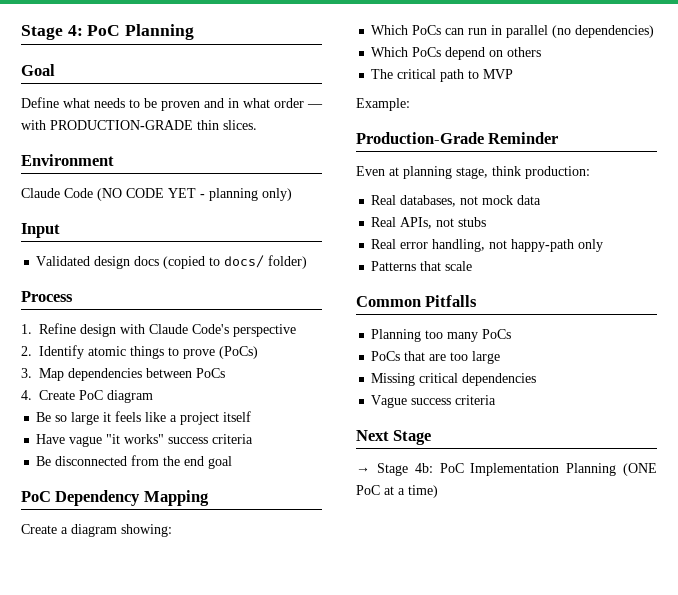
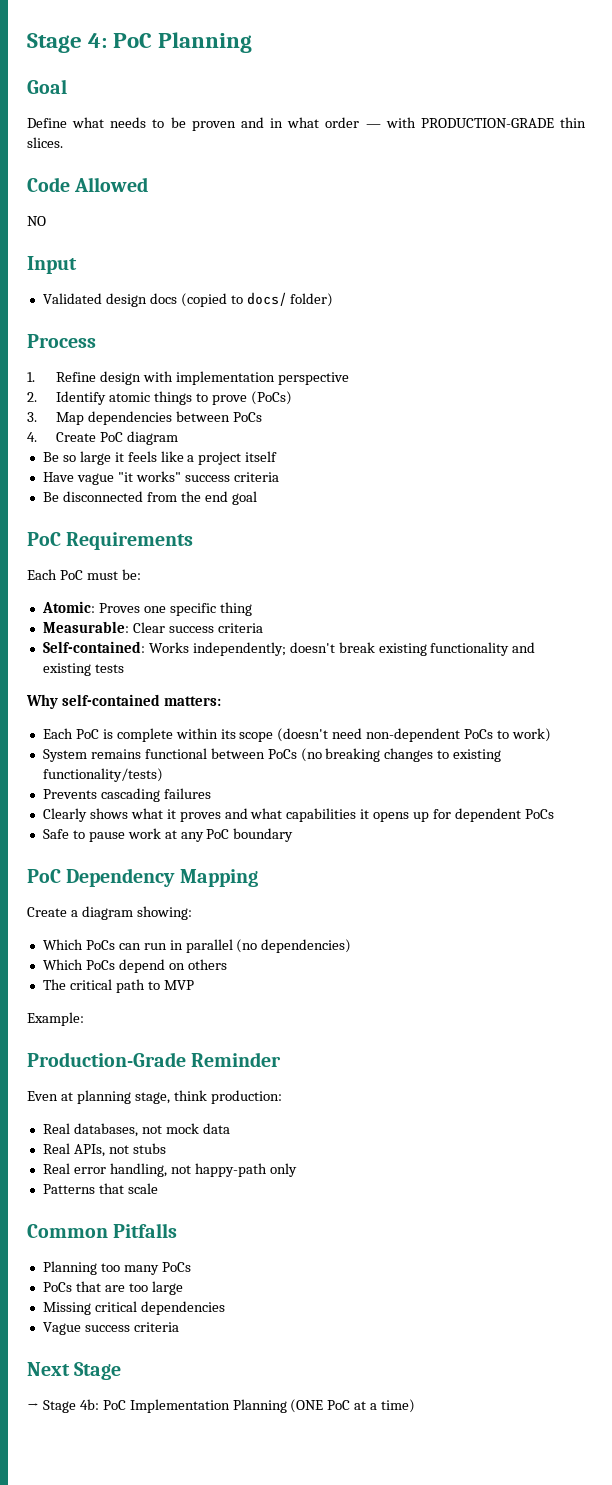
[21,154,114,166] [21,188,292,201] Environment // Claude Code (NO CODE YET - planning only) -> [27,177,149,192] [27,216,46,226] Code Allowed // NO
[149,324,230,334] Claude Code's -> [175,371,275,385] implementation
(233, 462) none -> [27,532,194,550] [27,569,141,580] [41,601,252,616] [42,621,263,633] [42,641,536,656] [42,663,124,676] [26,694,221,709] [42,728,551,742] [42,748,502,762] [42,768,163,782] [42,788,211,802] [42,808,554,822] [42,828,294,842] // PoC Requirements // Each PoC must be: // Atomic: Proves one specific thing // Measurable: Clear success criteria // Self-contained: Works independently; doesn't break existing functionality and existing tests // Why self-contained matters: // Each PoC is complete within its scope (doesn't need non-dependent PoCs to work) // System remains functional between PoCs (no breaking changes to existing functionality/tests) // Prevents cascading failures // Clearly shows what it proves and what capabilities it opens up for dependent PoCs // Safe to pause work at any PoC boundary

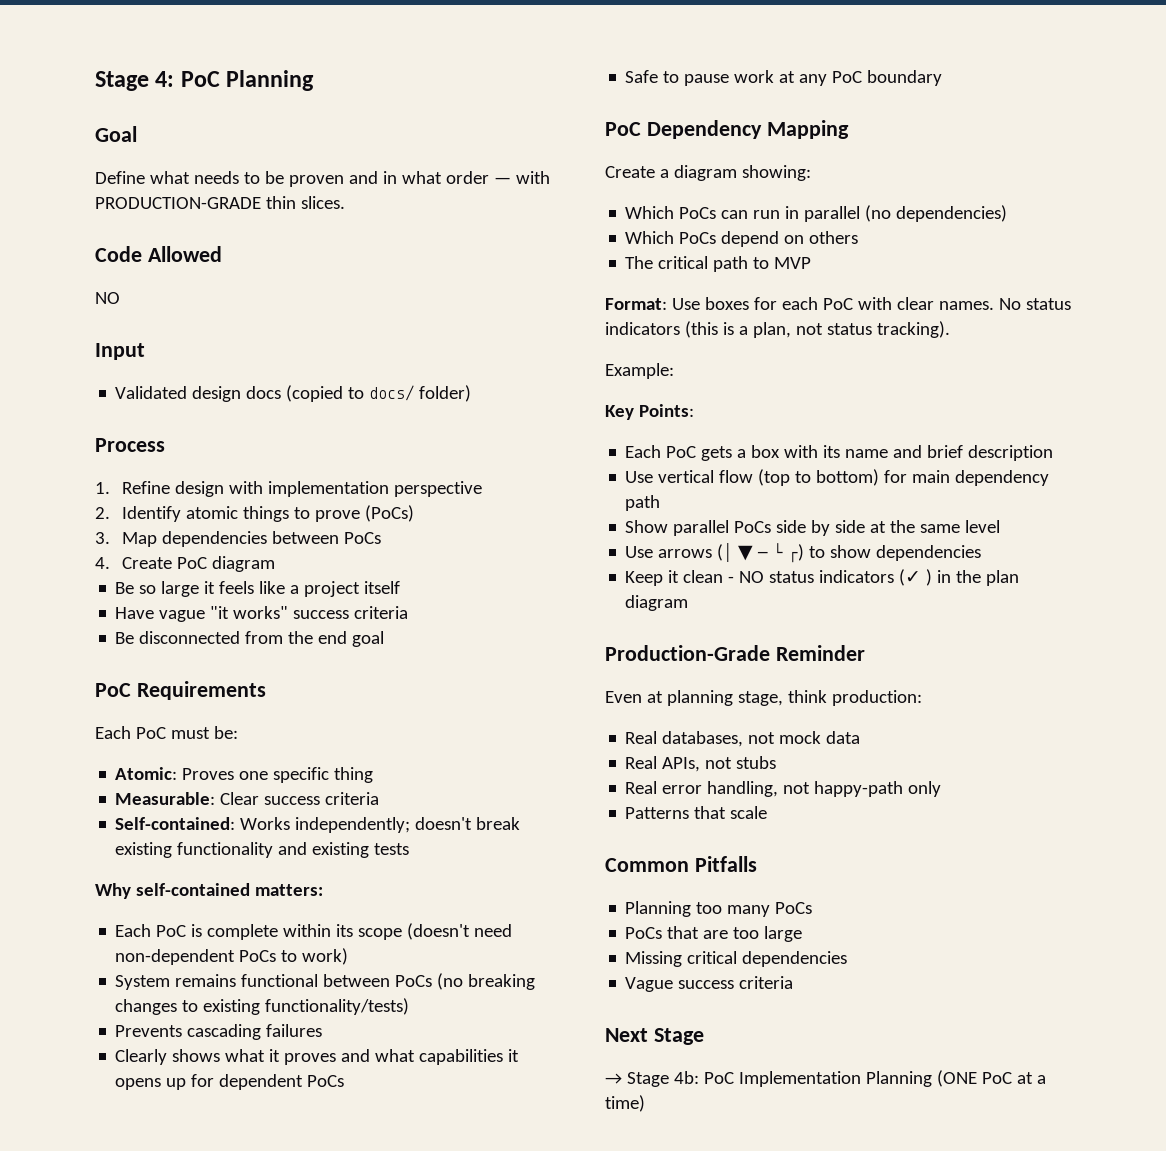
[27,1012,84,1026] Example: -> [605,297,1071,310] [605,321,950,338] [605,363,674,379] [605,404,694,420] [625,445,1054,461] [625,469,1050,486] [625,495,661,511] [625,520,1001,536] [625,543,982,563] [625,569,1020,586] [625,595,689,611] Format: Use boxes for each PoC with clear names. No status indicators (this is a plan, not status tracking). // Example: // Key Points: // Each PoC gets a box with its name and brief description // Use vertical flow (top to bottom) for main dependency path // Show parallel PoCs side by side at the same level // Use arrows (│ ▼ ─ └ ┌) to show dependencies // Keep it clean - NO status indicators (✓ ) in the plan diagram

